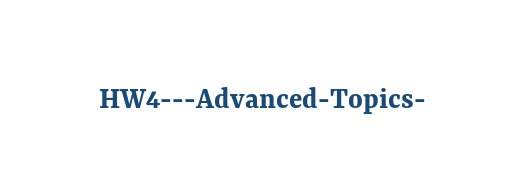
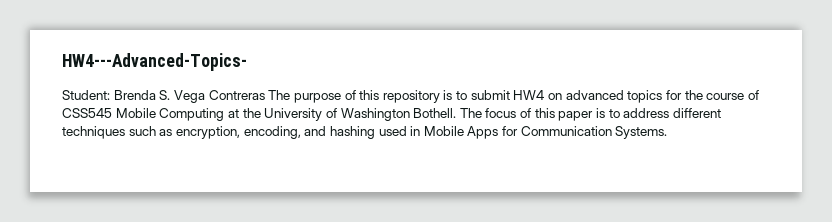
(426, 100) none -> [62,90,759,103] [62,108,721,121] [62,126,668,139] // Student: Brenda S. Vega Contreras The purpose of this repository is to submit HW4 on advanced topics for the course of CSS545 Mobile Computing at the University of Washington Bothell. The focus of this paper is to address different techniques such as encryption, encoding, and hashing used in Mobile Apps for Communication Systems.

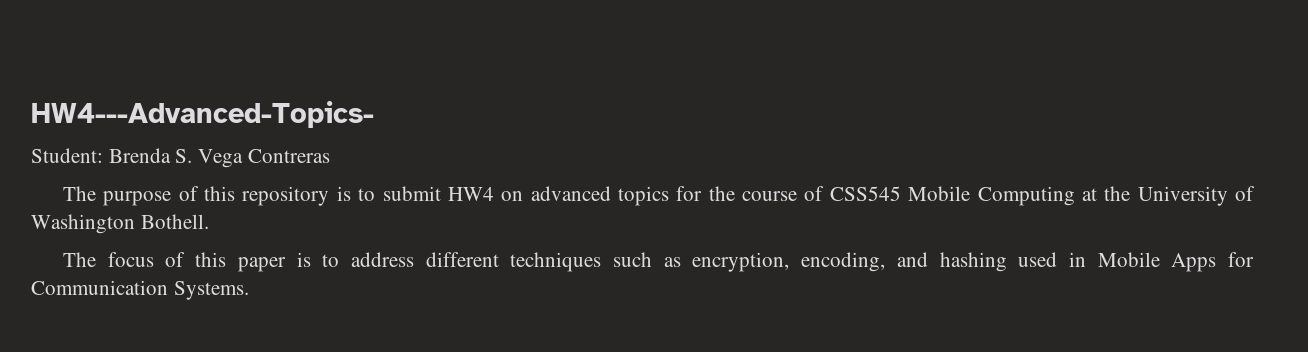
(265, 95) none -> (330, 156) //
(457, 113) none -> (209, 221) //

